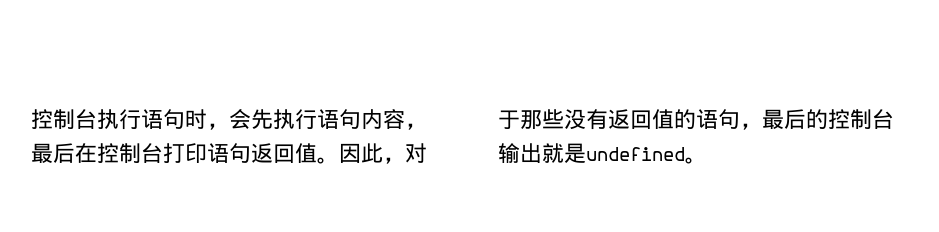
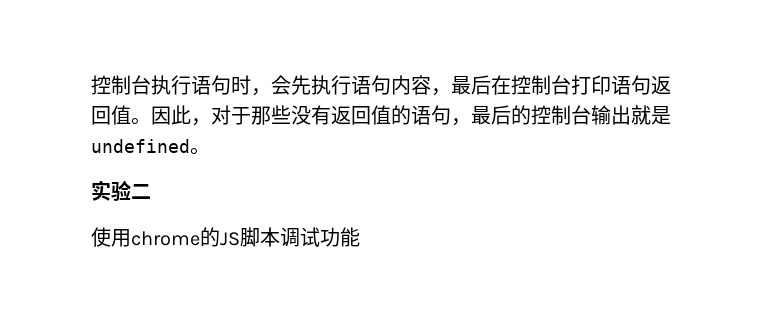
(707, 160) none -> [91,180,151,201] [91,227,360,247] // 实验二 // 使用chrome的JS脚本调试功能

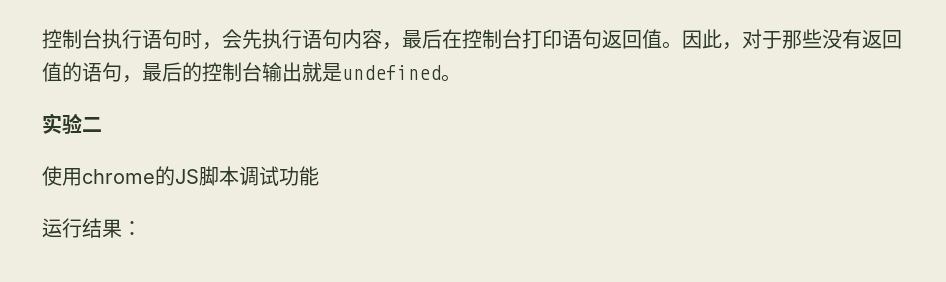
(360, 237) none -> [42,218,142,238] // 运行结果：

